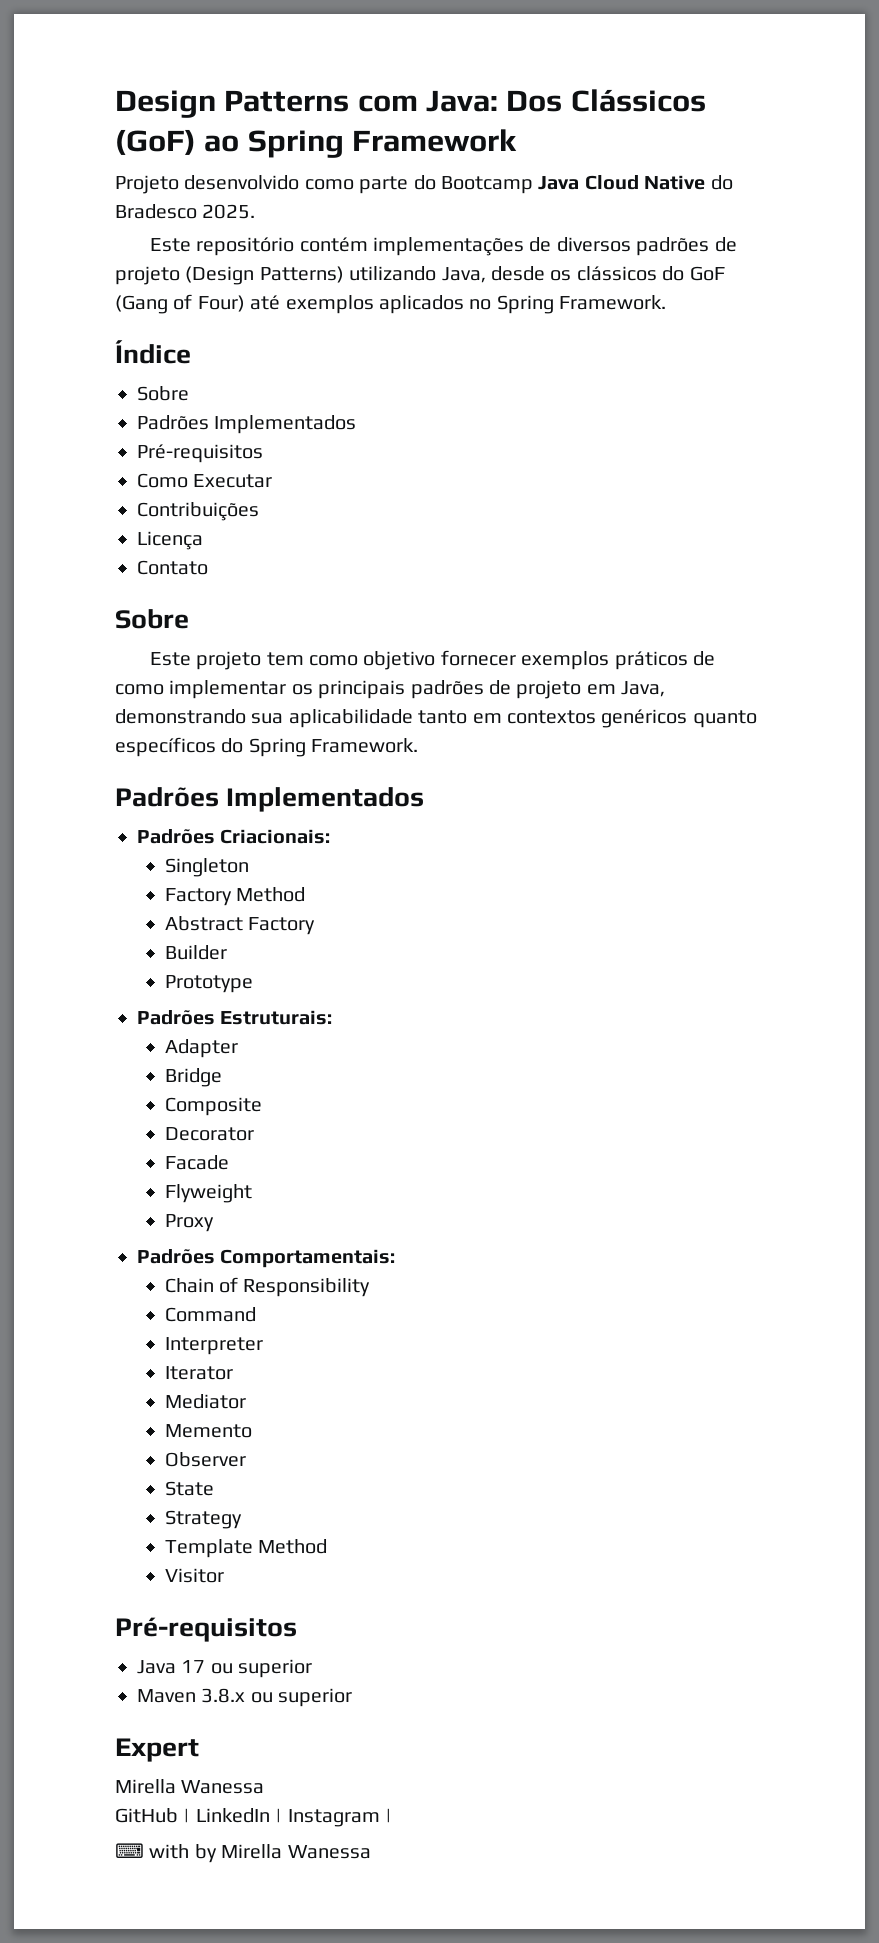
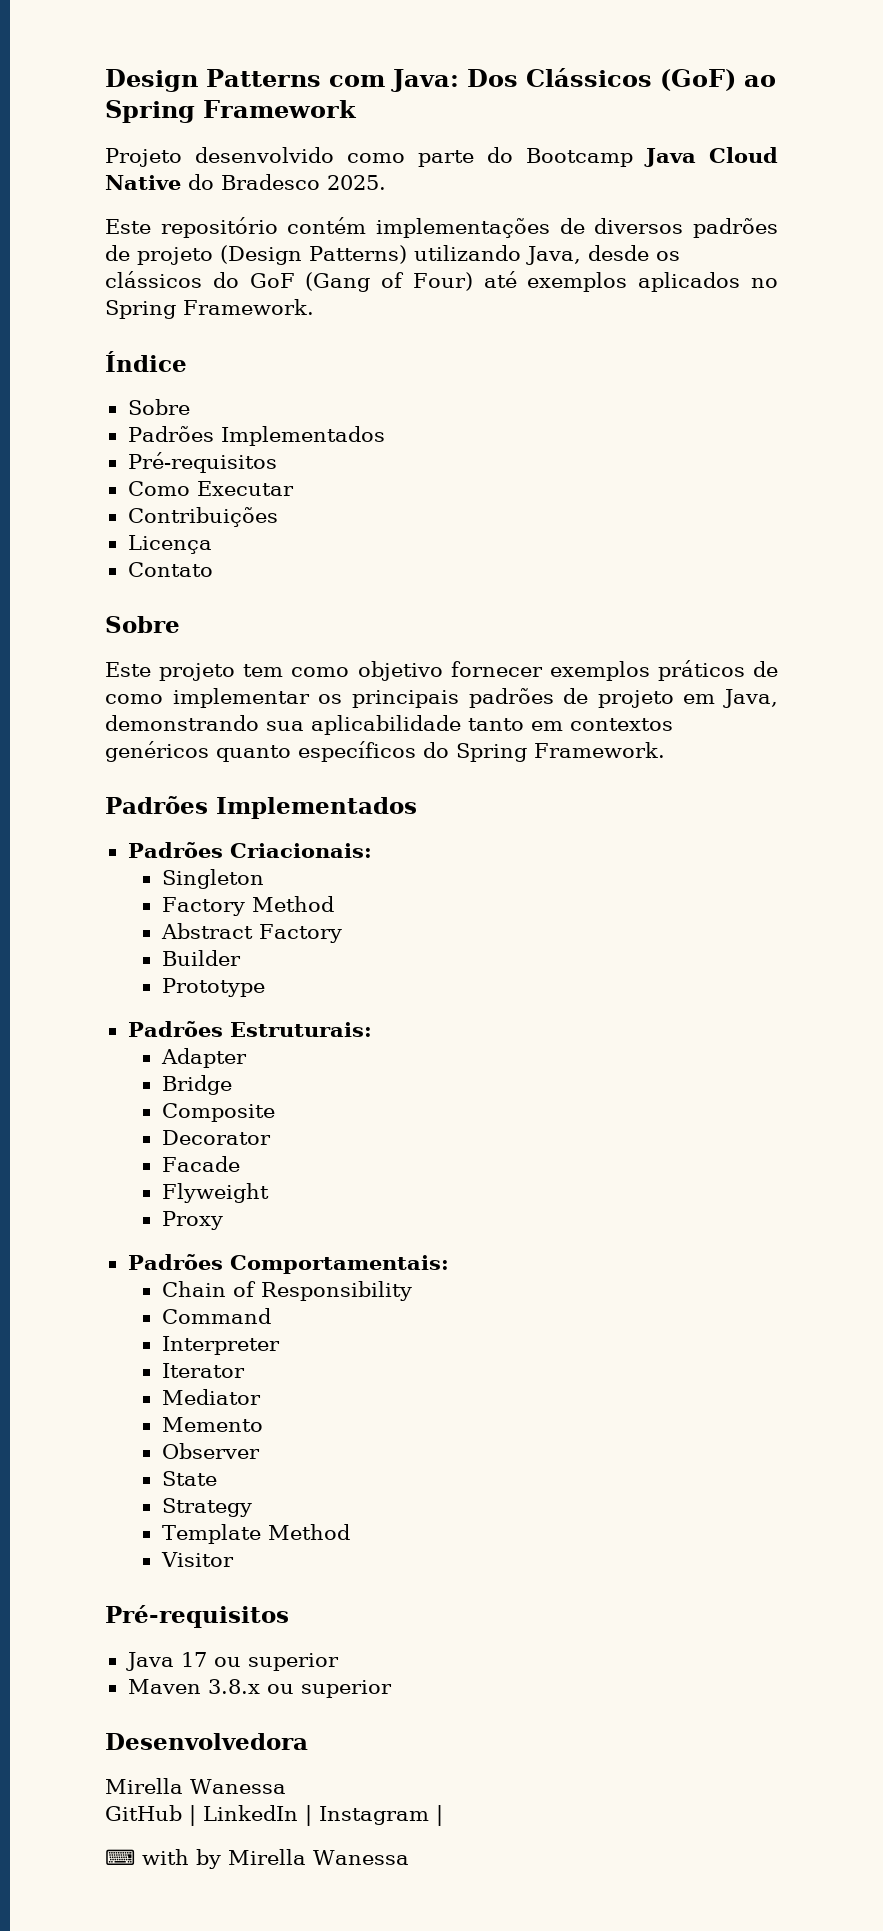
[115,1738,199,1762] Expert -> [105,1733,308,1750] Desenvolvedora

